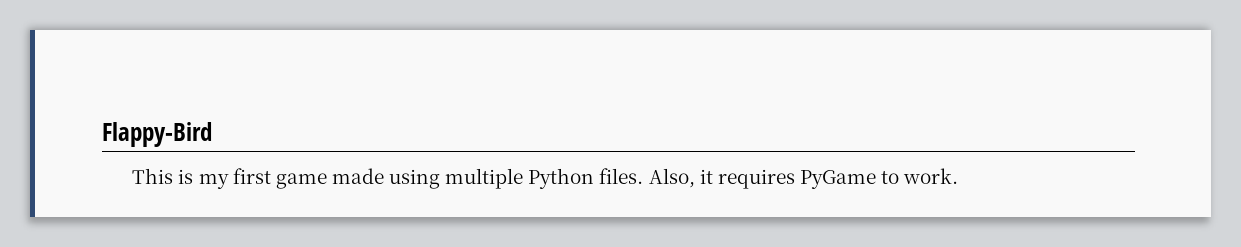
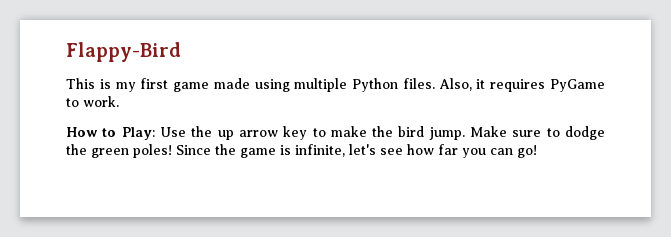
(959, 176) none -> [66,126,605,140] [66,144,537,158] // How to Play: Use the up arrow key to make the bird jump. Make sure to dodge the green poles! Since the game is infinite, let's see how far you can go!

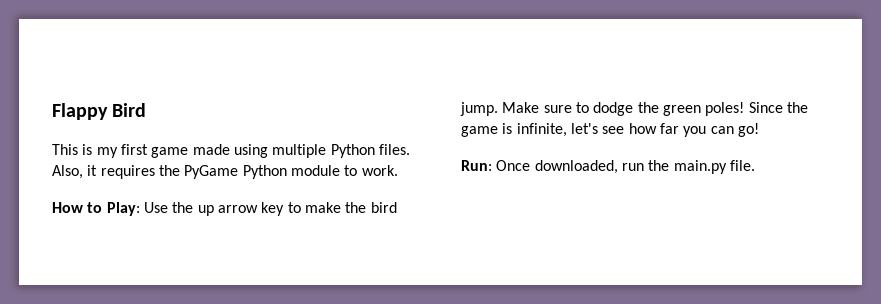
[66,42,181,62] Flappy-Bird -> [52,103,147,120] Flappy Bird
[550,79,605,92] PyGame -> [158,165,340,179] the PyGame Python module
(537, 151) none -> [461,160,755,174] // Run: Once downloaded, run the main.py file.

